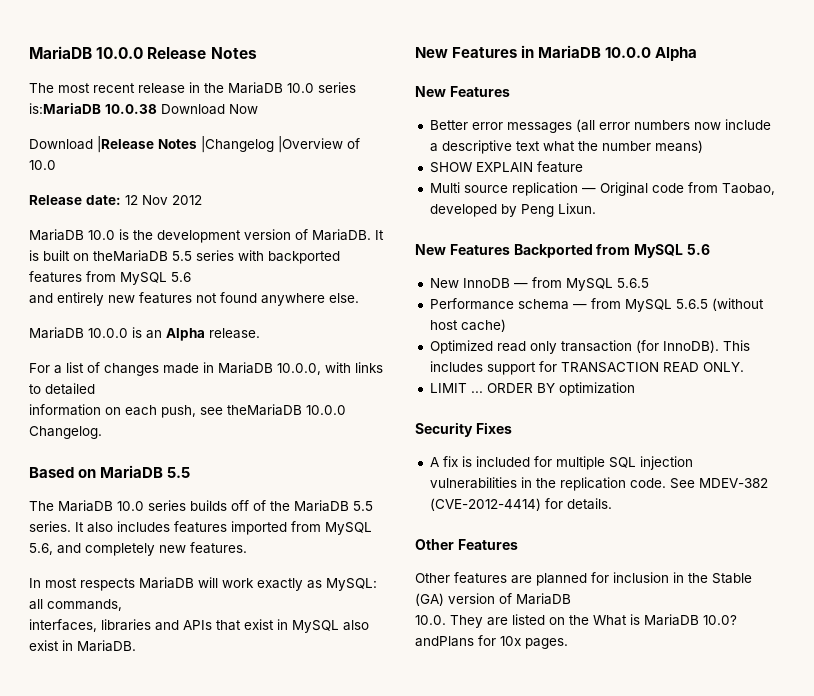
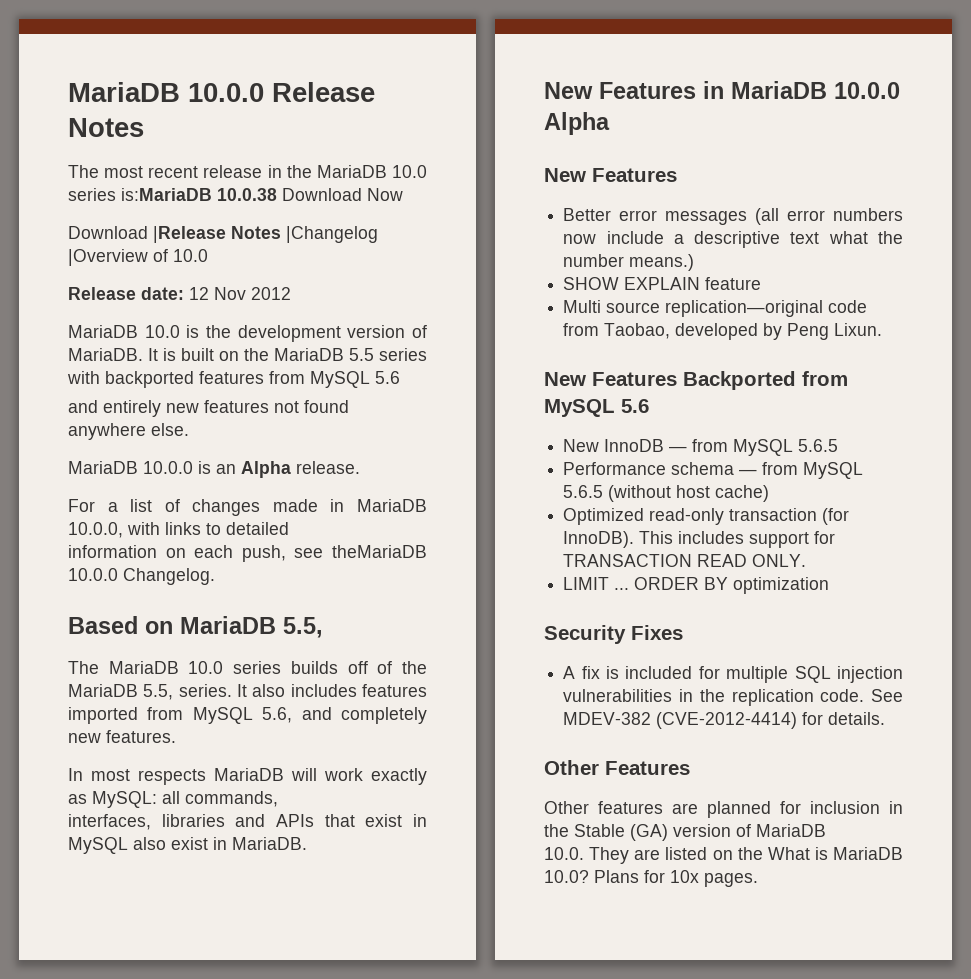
[93,250,168,262] theMariaDB -> [244,348,344,361] the MariaDB
[167,467,191,478] 5.5 -> [283,617,323,638] 5.5,
[353,501,373,511] 5.5 -> [143,684,174,700] 5.5,
[654,140,703,153] means) -> [629,254,695,271] means.)
[511,182,648,196] replication — Original -> [665,300,824,317] replication—original
[496,341,557,354] read only -> [649,508,725,525] read-only
[415,636,474,647] andPlans -> [594,870,639,883] Plans

